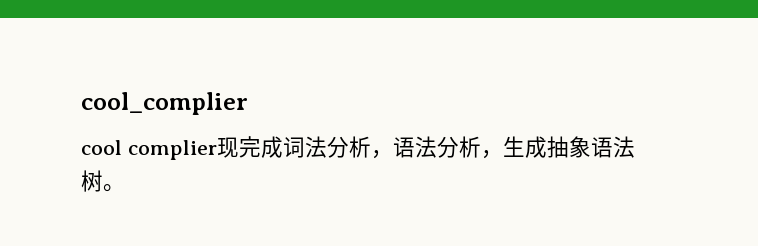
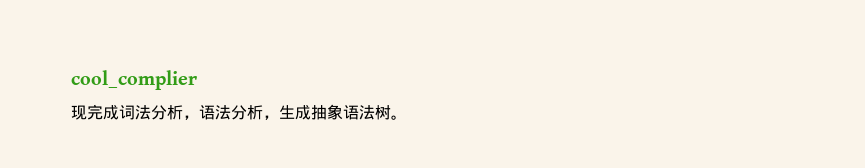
[81,140,217,160] cool complier -> (197, 80) none

